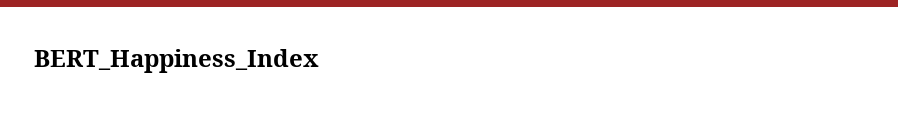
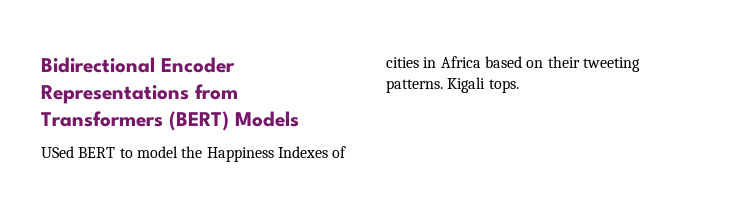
[34,49,319,73] BERT_Happiness_Index -> [41,57,235,73] [41,84,238,104] [41,111,299,131] [41,146,347,162] [386,56,640,72] [386,77,519,93] Bidirectional Encoder Representations from Transformers (BERT) Models // USed BERT to model the Happiness Indexes of cities in Africa based on their tweeting patterns. Kigali tops.

